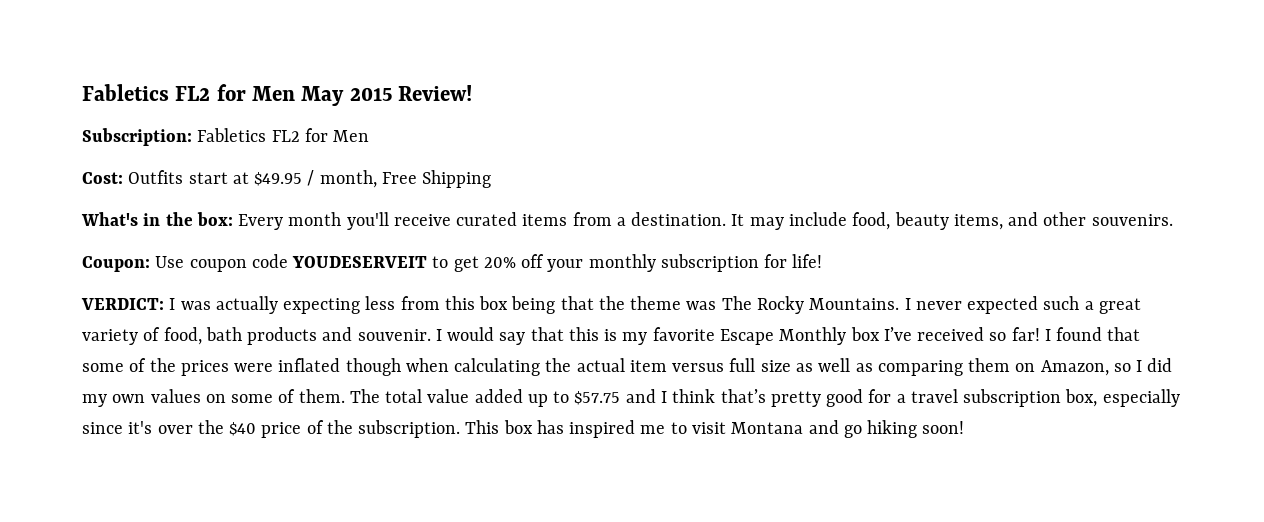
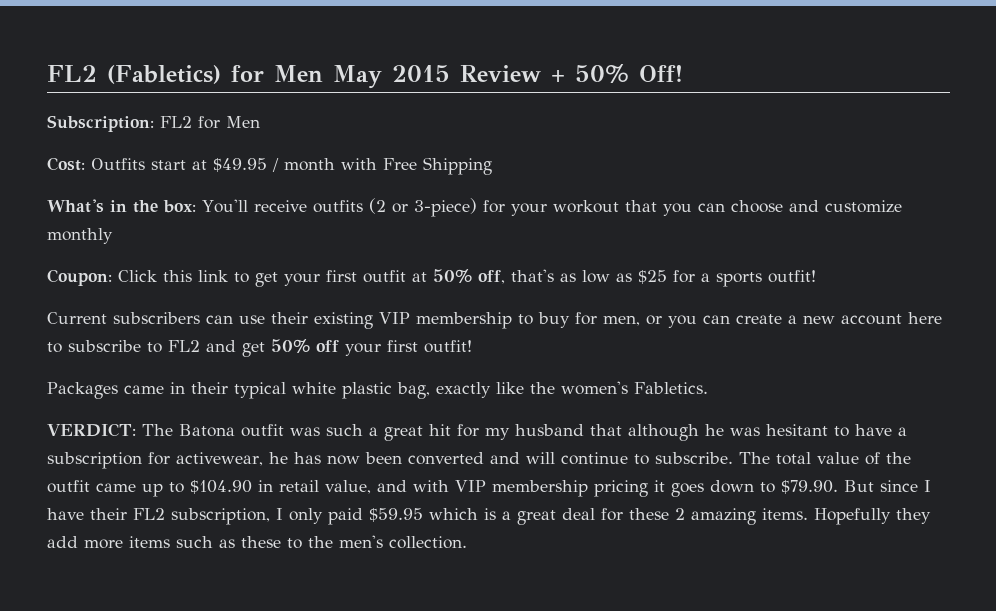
[82,84,211,101] Fabletics FL2 -> [47,65,221,84] FL2 (Fabletics)
[398,85,473,101] Review! -> [460,63,683,83] Review + 50% Off!
[197,128,267,142] Fabletics -> (154, 123) none
[319,170,377,188] month, -> [284,158,377,171] month with
[238,212,1173,230] [82,254,823,272] [81,296,1141,314] [82,327,1141,345] [82,358,1173,376] [82,389,1180,407] [82,420,965,438] Every month you'll receive curated items from a destination. It may include food, beauty items, and other souvenirs. // Coupon: Use coupon code YOUDESERVEIT to get 20% off your monthly subscription for life! // VERDICT: I was actually expecting less from this box being that the theme was The Rocky Mountains. I never expected such a great variety of food, bath products and souvenir. I would say that this is my favorite Escape Monthly box I’ve received so far! I found that some of the prices were inflated though when calculating the actual item versus full size as well as comparing them on Amazon, so I did my own values on some of them. The total value added up to $57.75 and I think that’s pretty good for a travel subscription box, especially since it's over the $40 price of the subscription. This box has inspired me to visit Montana and go hiking soon! -> [202,198,902,217] [47,228,113,244] [47,269,816,287] [47,312,942,329] [47,339,472,357] [47,381,708,399] [47,423,907,441] [47,452,911,469] [47,480,931,497] [47,508,931,525] [47,535,467,549] You'll receive outfits (2 or 3-piece) for your workout that you can choose and customize monthly // Coupon: Click this link to get your first outfit at 50% off, that's as low as $25 for a sports outfit! // Current subscribers can use their existing VIP membership to buy for men, or you can create a new account here to subscribe to FL2 and get 50% off your first outfit! // Packages came in their typical white plastic bag, exactly like the women's Fabletics. // VERDICT: The Batona outfit was such a great hit for my husband that although he was hesitant to have a subscription for activewear, he has now been converted and will continue to subscribe. The total value of the outfit came up to $104.90 in retail value, and with VIP membership pricing it goes down to $79.90. But since I have their FL2 subscription, I only paid $59.95 which is a great deal for these 2 amazing items. Hopefully they add more items such as these to the men's collection.

